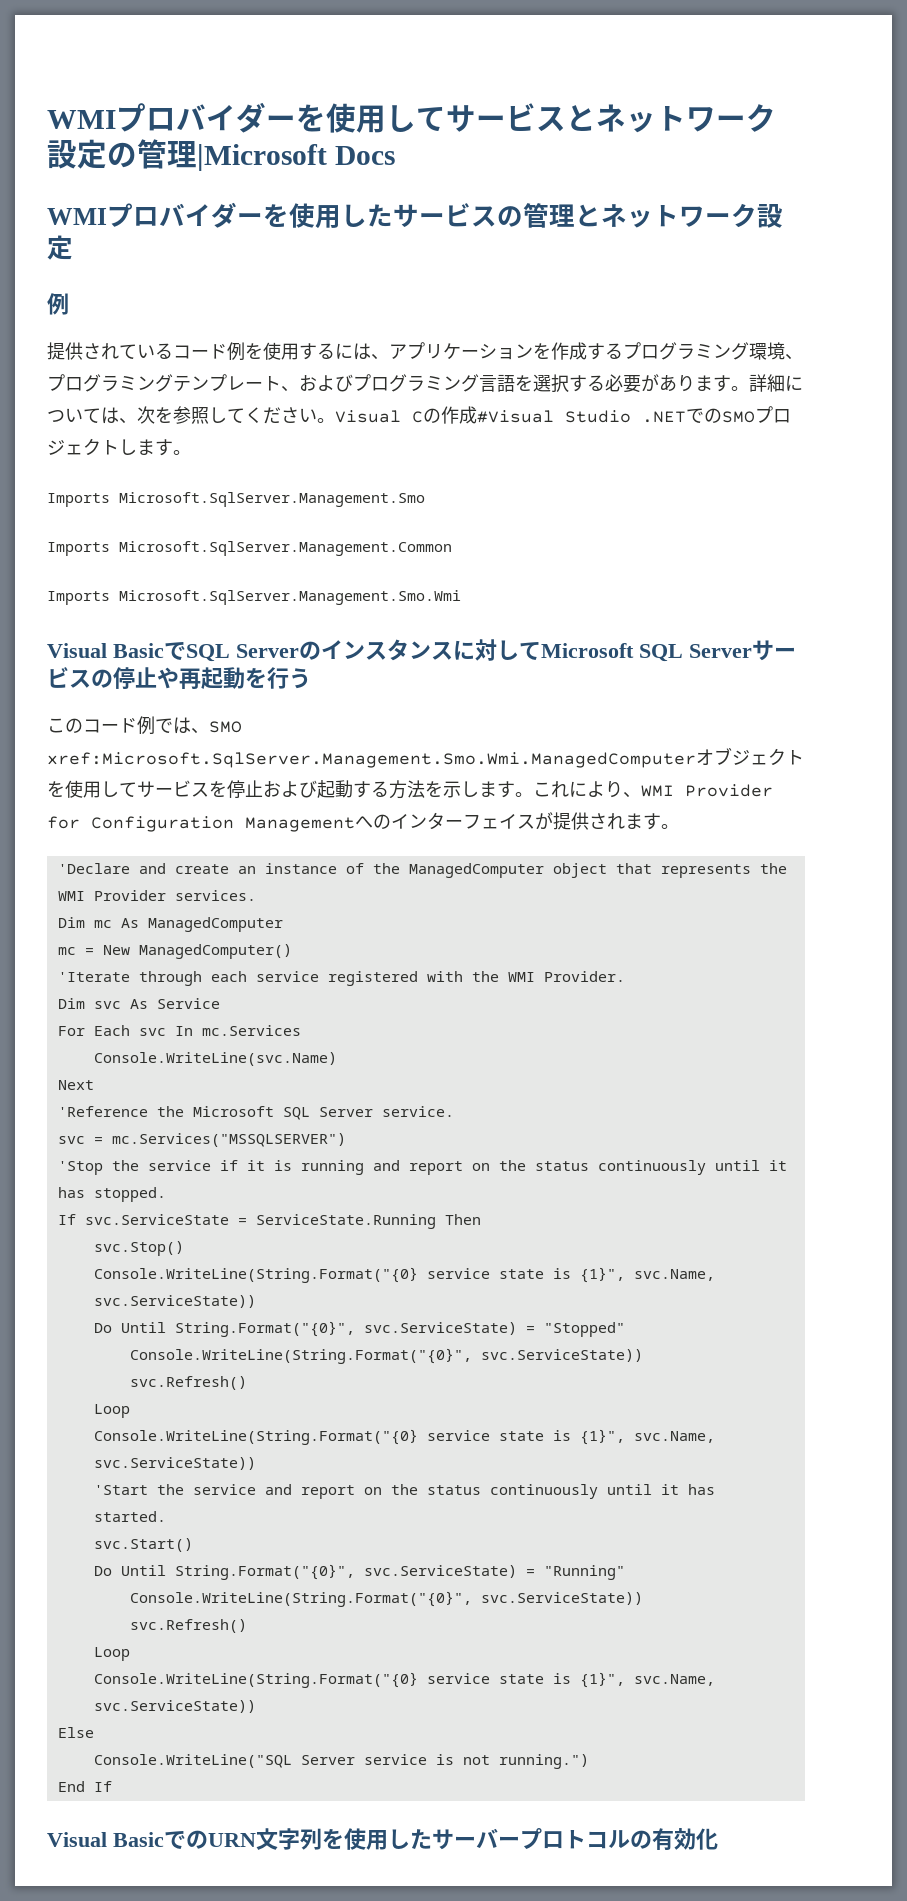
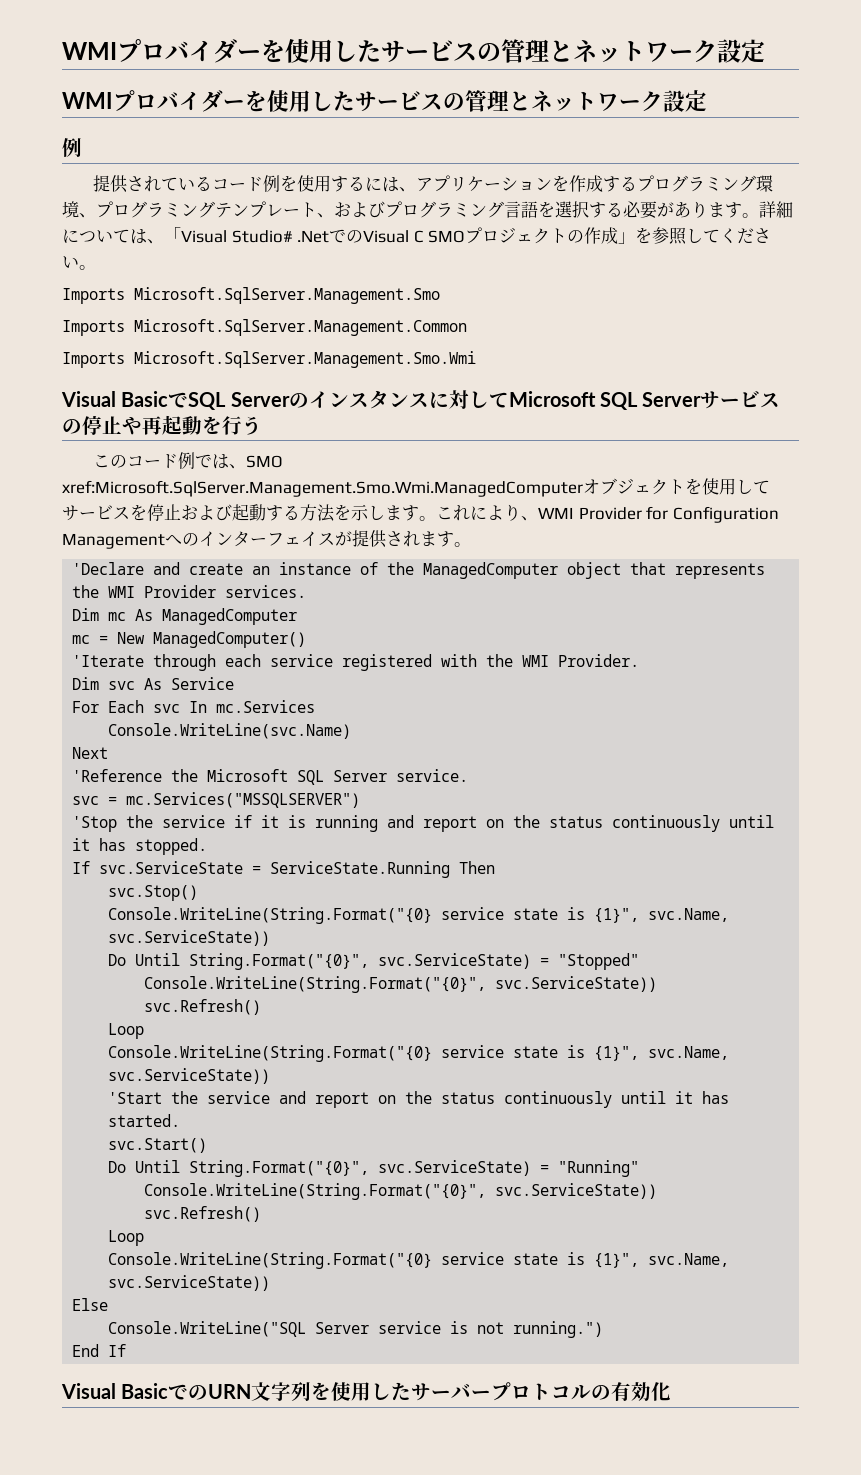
[47,102,776,133] [47,139,395,171] WMIプロバイダーを使用してサービスとネットワーク設定の管理|Microsoft Docs -> [62,38,765,63] WMIプロバイダーを使用したサービスの管理とネットワーク設定
[137,406,155,424] 次 -> [164,227,636,244] 「Visual Studio# .NetでのVisual C SMOプロジェクトの作成」
[335,406,791,424] [47,438,191,456] Visual Cの作成#Visual Studio .NETでのSMOプロジェクトします。 -> (96, 267) none

